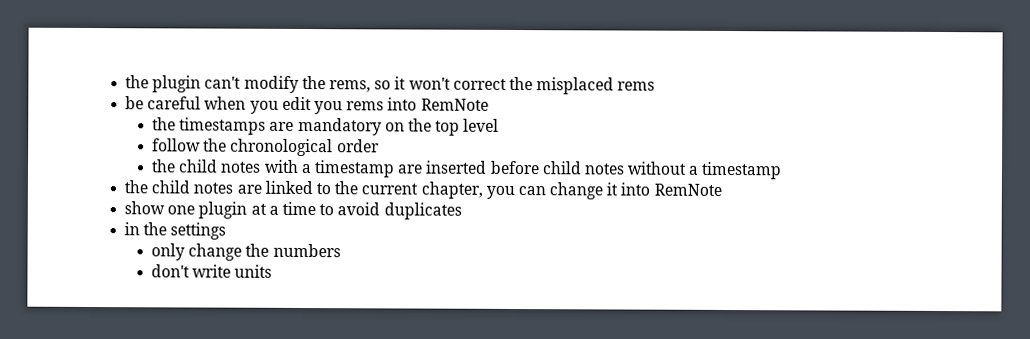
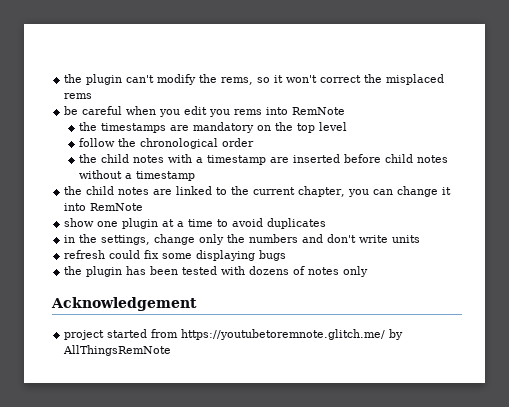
[170,222,227,240] [151,243,243,261] settings // only change -> [101,234,225,245] settings, change only
(341, 250) // -> [302,234,324,243] and
(273, 271) none -> [64,250,287,261] [64,266,369,277] [51,297,197,311] [64,329,404,340] [63,345,172,356] // refresh could fix some displaying bugs // the plugin has been tested with dozens of notes only // Acknowledgement // project started from https://youtubetoremnote.glitch.me/ by AllThingsRemNote

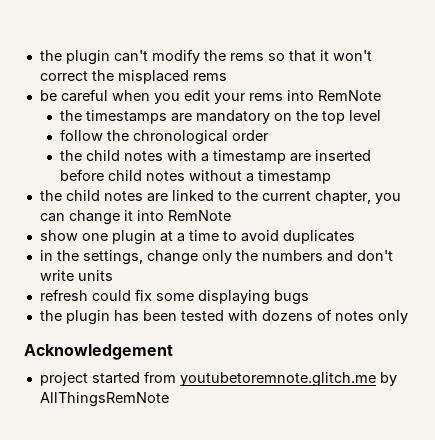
[221,77,271,85] rems, so -> [229,50,316,62] rems so that
[209,109,231,117] you -> [213,93,246,104] your
[181,329,386,340] https://youtubetoremnote.glitch.me/ -> [179,372,376,387] youtubetoremnote.glitch.me

